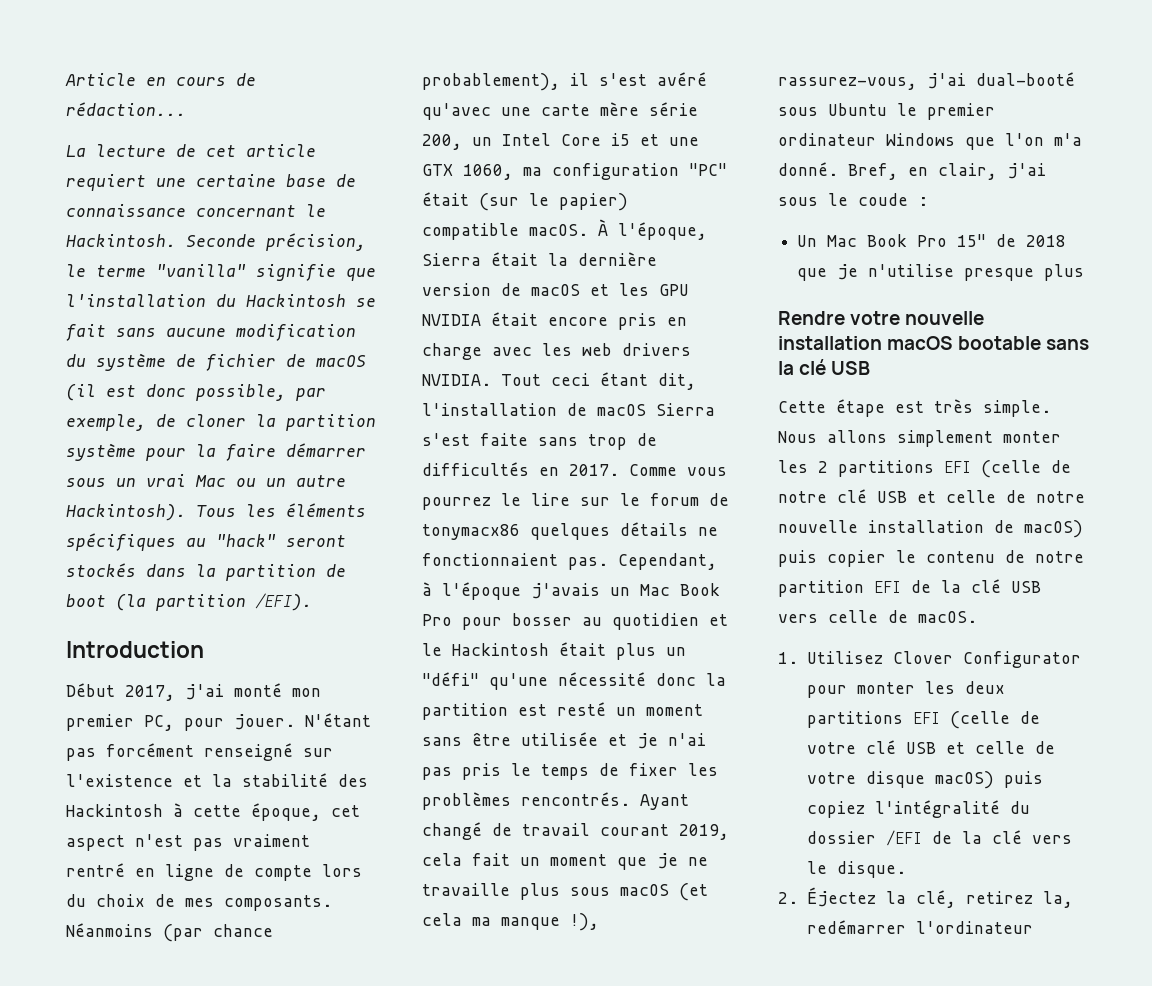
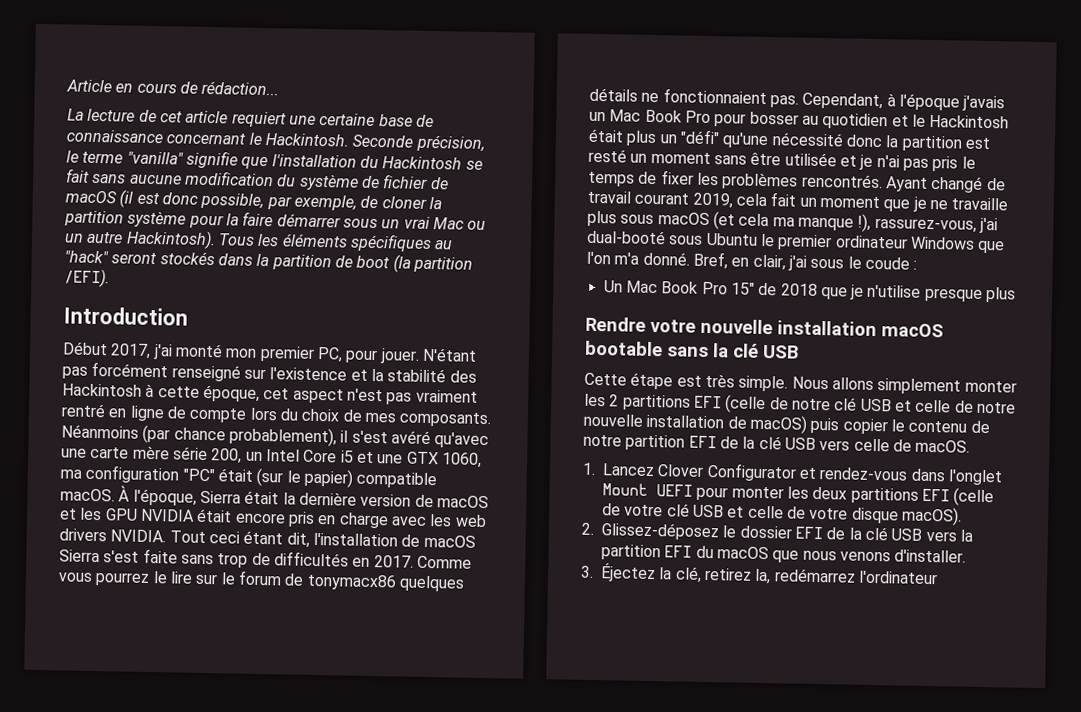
[806,651,883,664] Utilisez -> [602,463,655,477] Lancez
(1081, 659) none -> [798,467,1003,486] [602,483,693,497] et rendez-vous dans l'onglet Mount UEFI
[934,771,1043,789] [806,800,1030,818] [806,830,1072,846] [806,861,906,878] [778,892,798,904] macOS) puis copiez l'intégralité du dossier /EFI de la clé vers le disque. // 2. -> [901,506,962,526] [581,522,973,542] [601,544,967,563] [581,565,594,578] macOS). // 2. Glissez-déposez le dossier EFI de la clé USB vers la partition EFI du macOS que nous venons d'installer. // 3.
[806,920,906,934] redémarrer -> [773,568,856,583] redémarrez

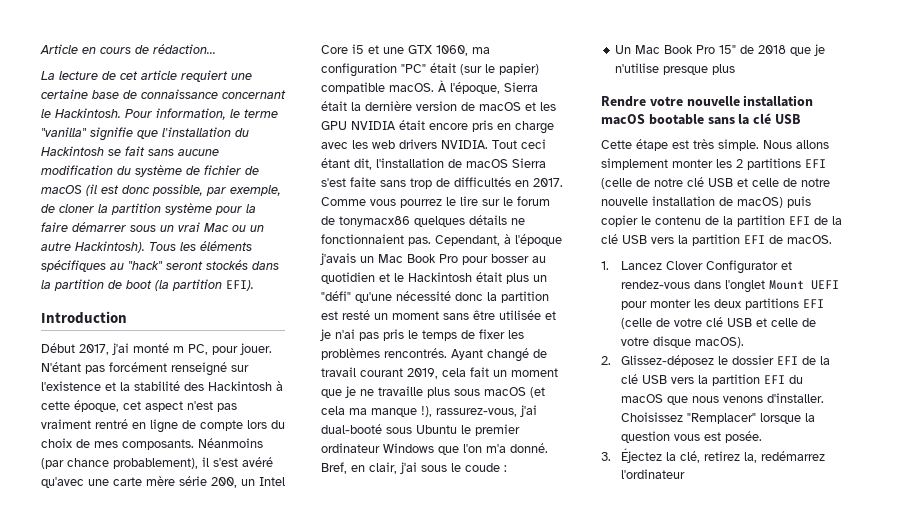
[352,134,485,152] Seconde précision, -> [125,108,226,120] Pour information,
[64,268,110,288] /EFI). -> [226,280,254,291] EFI).
[225,345,315,362] mon premier -> [173,346,184,353] m
[583,434,622,447] notre -> [723,216,733,225] la
[853,438,890,452] celle -> [678,234,765,246] la partition EFI
(967, 556) none -> [620,412,815,424] [620,431,762,443] Choisissez "Remplacer" lorsque la question vous est posée.

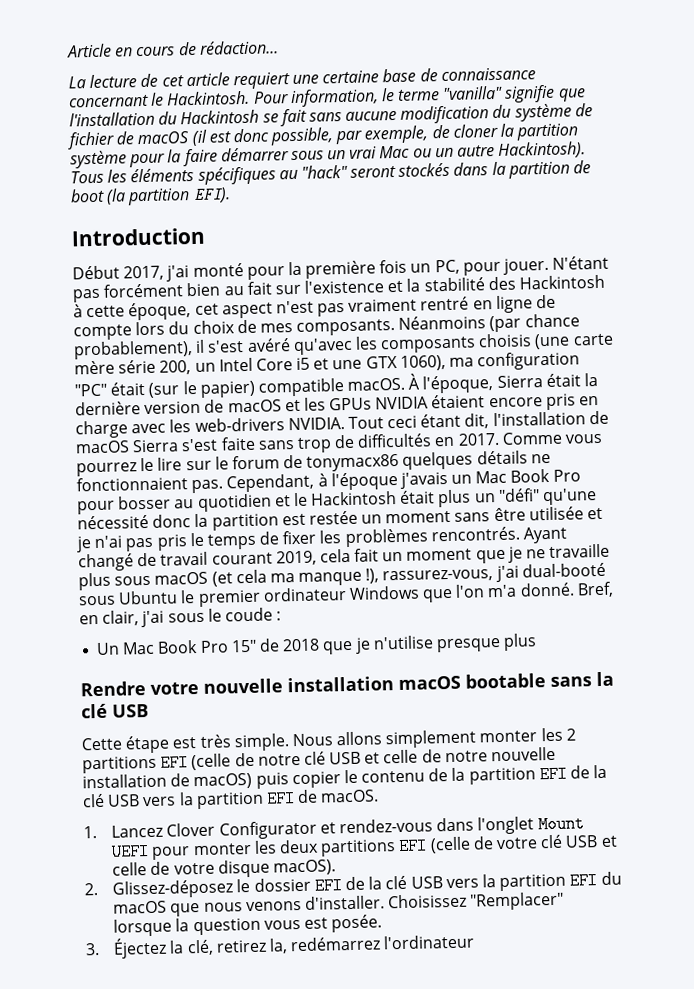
[173,346,184,353] m -> [246,259,432,280] pour la première fois un
[171,362,227,376] renseigné -> [186,281,273,297] bien au fait
[88,479,109,486] une -> [354,333,571,354] les composants choisis (une
[436,45,468,56] 1060, -> [399,355,446,371] 1060),
[321,120,425,130] GPU NVIDIA était -> [329,394,486,411] GPUs NVIDIA étaient
[372,139,437,149] web drivers -> [194,417,285,433] web-drivers
[342,310,370,320] resté -> [308,510,358,525] restée

